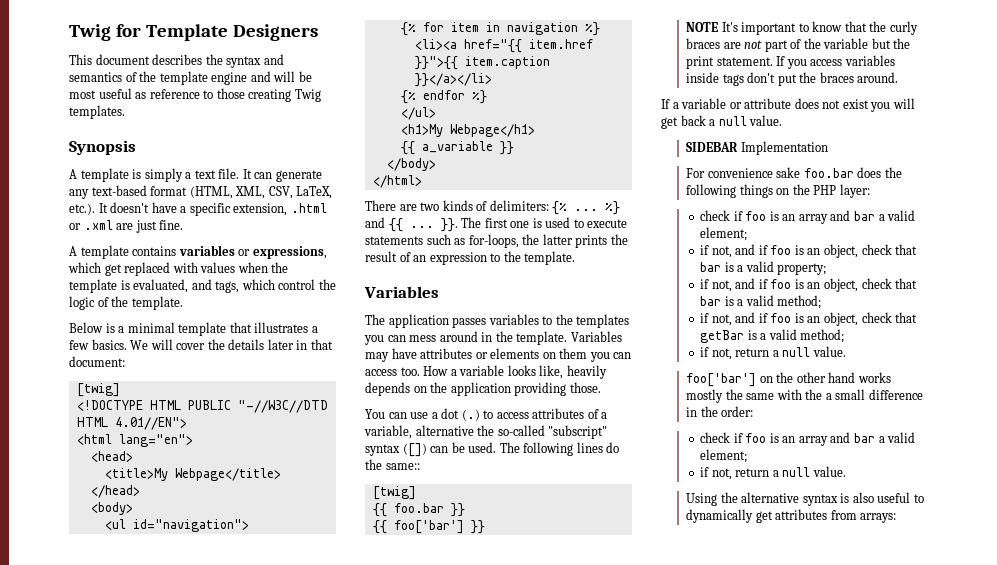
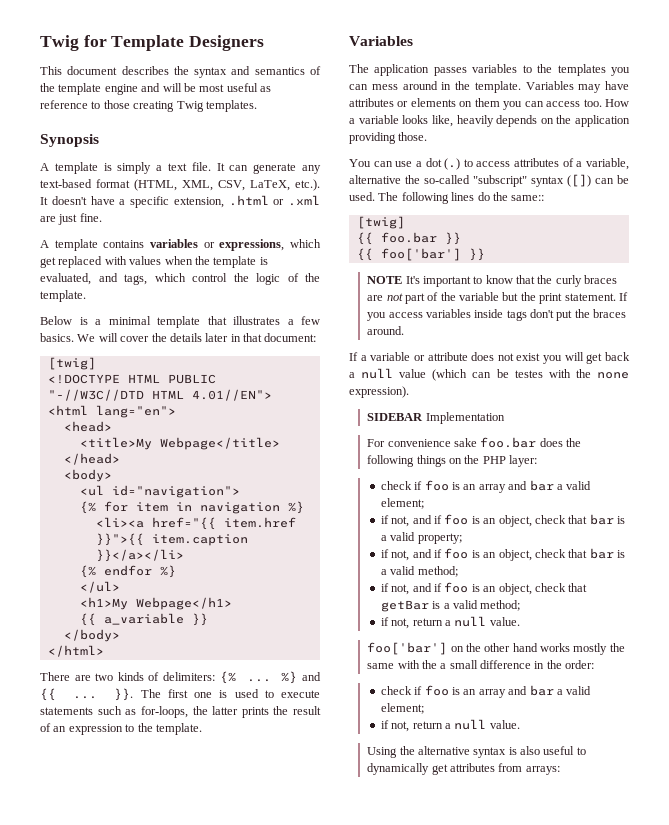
[749,115,783,126] value. -> [399,369,629,381] [349,386,409,398] value (which can be testes with the none expression).

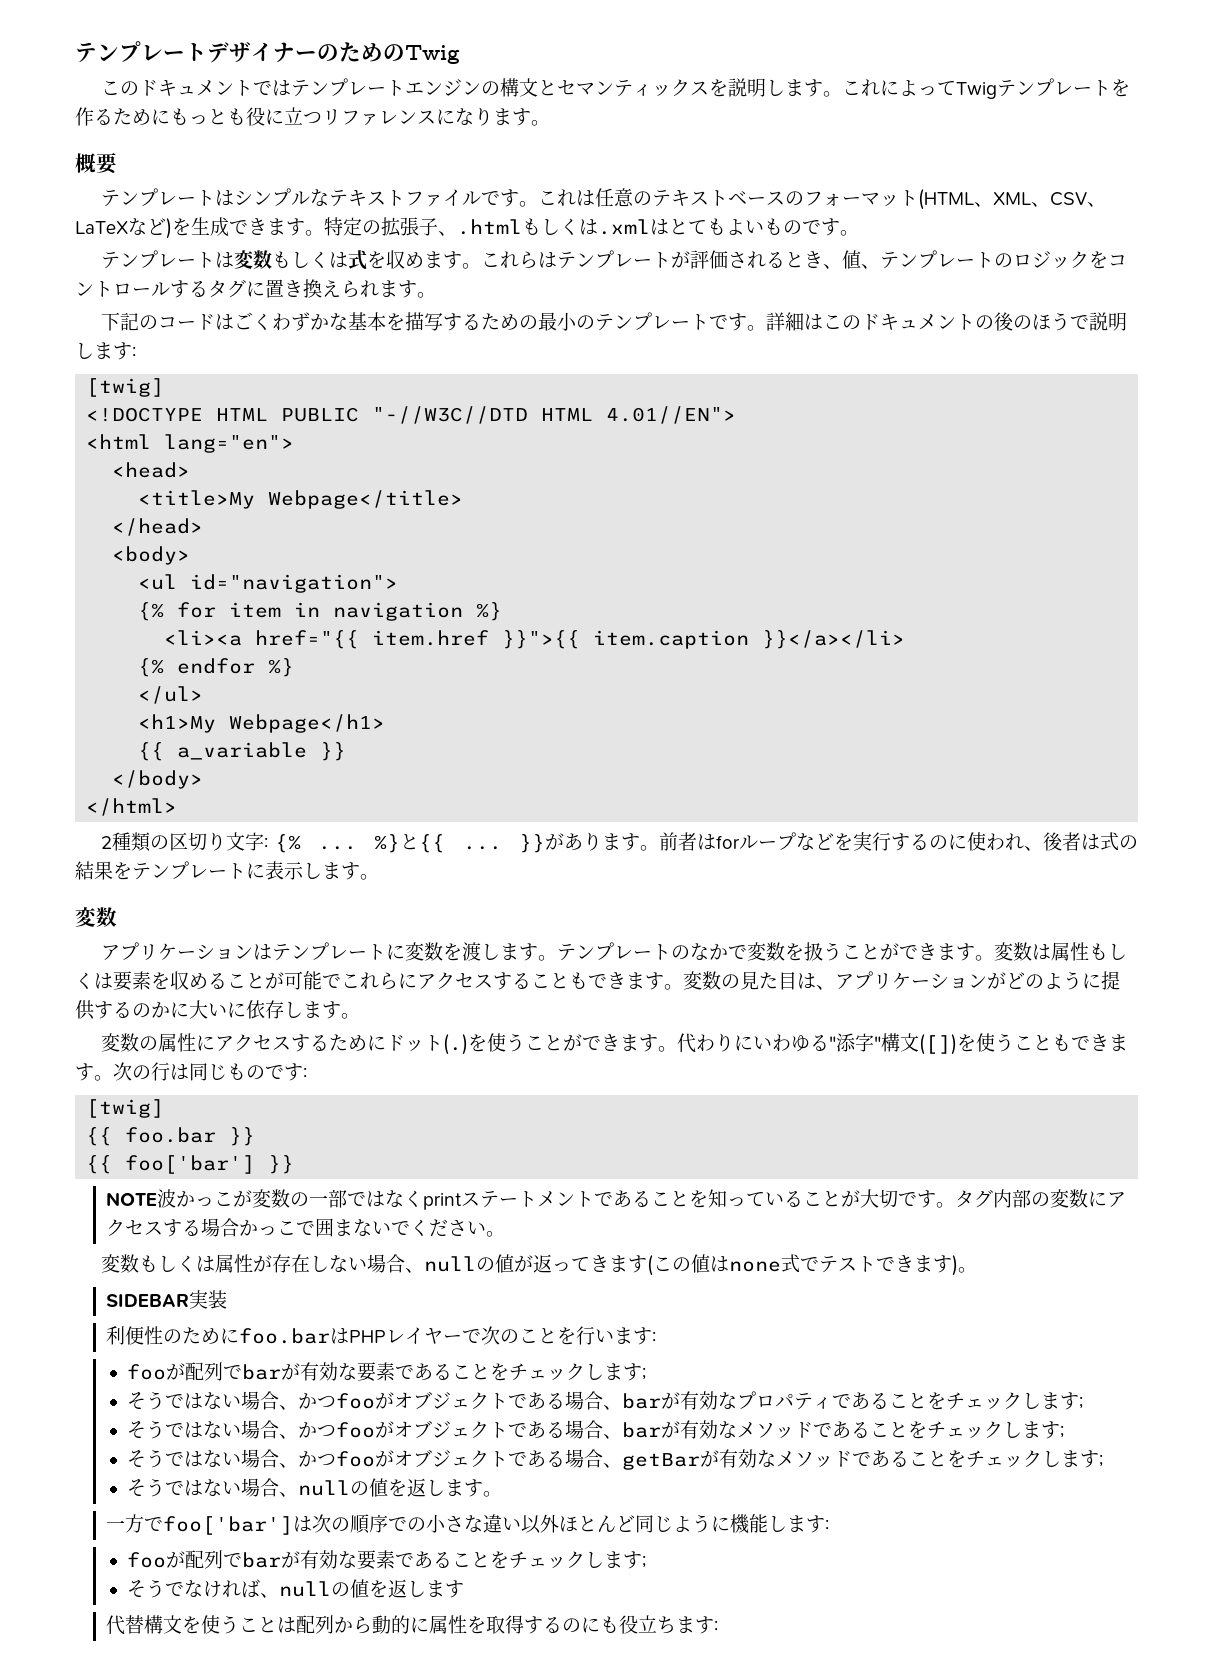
[40,35,265,51] [40,66,321,78] [40,83,271,95] [40,100,257,112] [40,134,99,147] [40,162,322,174] [40,179,320,191] [40,195,320,208] [40,213,102,225] [40,239,321,251] [40,256,268,268] [40,273,320,285] [40,290,86,302] [40,316,320,328] [40,333,317,342] Twig for Template Designers // This document describes the syntax and semantics of the template engine and will be most useful as reference to those creating Twig templates. // Synopsis // A template is simply a text file. It can generate any text-based format (HTML, XML, CSV, LaTeX, etc.). It doesn't have a specific extension, .html or .xml are just fine. // A template contains variables or expressions, which get replaced with values when the template is evaluated, and tags, which control the logic of the template. // Below is a minimal template that illustrates a few basics. We will cover the details later in that document: -> [75,41,460,64] [101,78,1131,99] [75,107,550,126] [75,153,118,174] [101,188,1107,210] [75,217,859,239] [101,250,1128,270] [75,279,436,298] [101,312,1128,331] [75,342,136,360] テンプレートデザイナーのためのTwig // このドキュメントではテンプレートエンジンの構文とセマンティックスを説明します。これによってTwigテンプレートを作るためにもっとも役に立つリファレンスになります。 // 概要 // テンプレートはシンプルなテキストファイルです。これは任意のテキストベースのフォーマット(HTML、XML、CSV、LaTeXなど)を生成できます。特定の拡張子、.htmlもしくは.xmlはとてもよいものです。 // テンプレートは変数もしくは式を収めます。これらはテンプレートが評価されるとき、値、テンプレートのロジックをコントロールするタグに置き換えられます。 // 下記のコードはごくわずかな基本を描写するための最小のテンプレートです。詳細はこのドキュメントの後のほうで説明します:
[40,672,215,681] There are two kinds of delimiters: -> [101,832,269,852] 2種類の区切り文字:
[302,672,321,681] and -> [400,834,420,850] と
[114,688,320,701] [40,706,321,718] [40,723,202,735] [349,36,413,46] [349,64,630,76] [349,81,629,93] [349,98,629,110] [349,115,630,127] [349,132,428,144] [349,158,629,170] [349,174,629,187] [349,192,545,204] }}. The first one is used to execute statements such as for-loops, the latter prints the result of an expression to the template. // Variables // The application passes variables to the templates you can mess around in the template. Variables may have attributes or elements on them you can access too. How a variable looks like, heavily depends on the application providing those. // You can use a dot (.) to access attributes of a variable, alternative the so-called "subscript" syntax ([]) can be used. The following lines do the same:: -> [518,832,1138,853] [75,861,379,880] [75,907,117,927] [101,942,1128,961] [75,971,1120,991] [75,1000,360,1020] [101,1033,1129,1055] [75,1062,307,1081] }}があります。前者はforループなどを実行するのに使われ、後者は式の結果をテンプレートに表示します。 // 変数 // アプリケーションはテンプレートに変数を渡します。テンプレートのなかで変数を扱うことができます。変数は属性もしくは要素を収めることが可能でこれらにアクセスすることもできます。変数の見た目は、アプリケーションがどのように提供するのかに大いに依存します。 // 変数の属性にアクセスするためにドット(.)を使うことができます。代わりにいわゆる"添字"構文([])を使うこともできます。次の行は同じものです:
[405,275,618,287] [367,292,628,304] [367,309,627,321] [367,326,405,335] [349,352,630,364] [349,368,629,381] [349,386,409,398] [367,412,505,424] [367,437,582,448] [367,455,538,467] [380,480,592,493] [380,498,424,509] [380,514,626,527] [380,532,462,544] [380,548,626,561] [380,566,458,577] [380,582,588,595] [380,600,521,612] [380,616,520,629] [367,642,625,655] [367,660,595,669] [380,685,592,698] [380,703,424,714] [380,719,520,732] [367,746,586,758] [367,763,560,775] It's important to know that the curly braces are not part of the variable but the print statement. If you access variables inside tags don't put the braces around. // If a variable or attribute does not exist you will get back a null value (which can be testes with the none expression). // SIDEBAR Implementation // For convenience sake foo.bar does the following things on the PHP layer: // check if foo is an array and bar a valid element; // if not, and if foo is an object, check that bar is a valid property; // if not, and if foo is an object, check that bar is a valid method; // if not, and if foo is an object, check that getBar is a valid method; // if not, return a null value. // foo['bar'] on the other hand works mostly the same with the a small difference in the order: // check if foo is an array and bar a valid element; // if not, return a null value. // Using the alternative syntax is also useful to dynamically get attributes from arrays: -> [157,1189,1127,1210] [106,1218,506,1237] [101,1254,978,1276] [106,1290,228,1309] [106,1326,657,1345] [126,1362,646,1382] [126,1391,1083,1410] [126,1420,1064,1439] [126,1449,1103,1470] [126,1478,502,1497] [106,1514,830,1535] [126,1550,646,1570] [126,1579,464,1598] [106,1615,719,1635] 波かっこが変数の一部ではなくprintステートメントであることを知っていることが大切です。タグ内部の変数にアクセスする場合かっこで囲まないでください。 // 変数もしくは属性が存在しない場合、nullの値が返ってきます(この値はnone式でテストできます)。 // SIDEBAR実装 // 利便性のためにfoo.barはPHPレイヤーで次のことを行います: // fooが配列でbarが有効な要素であることをチェックします; // そうではない場合、かつfooがオブジェクトである場合、barが有効なプロパティであることをチェックします; // そうではない場合、かつfooがオブジェクトである場合、barが有効なメソッドであることをチェックします; // そうではない場合、かつfooがオブジェクトである場合、getBarが有効なメソッドであることをチェックします; // そうではない場合、nullの値を返します。 // 一方でfoo['bar']は次の順序での小さな違い以外ほとんど同じように機能します: // fooが配列でbarが有効な要素であることをチェックします; // そうでなければ、nullの値を返します // 代替構文を使うことは配列から動的に属性を取得するのにも役立ちます:

